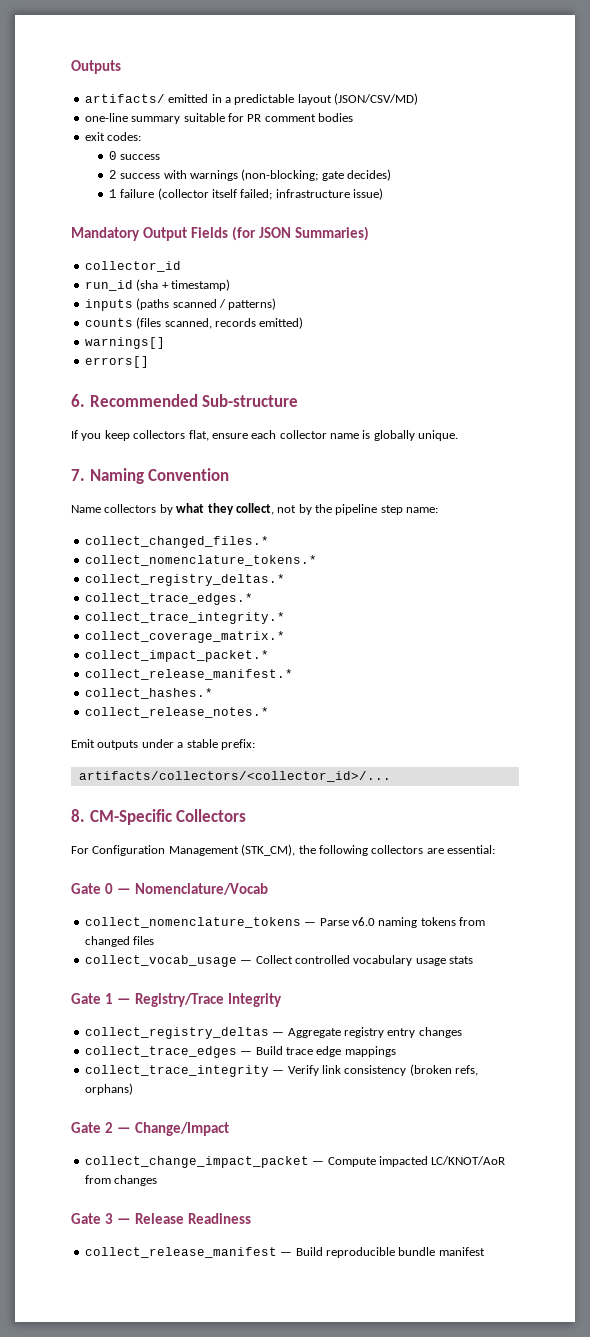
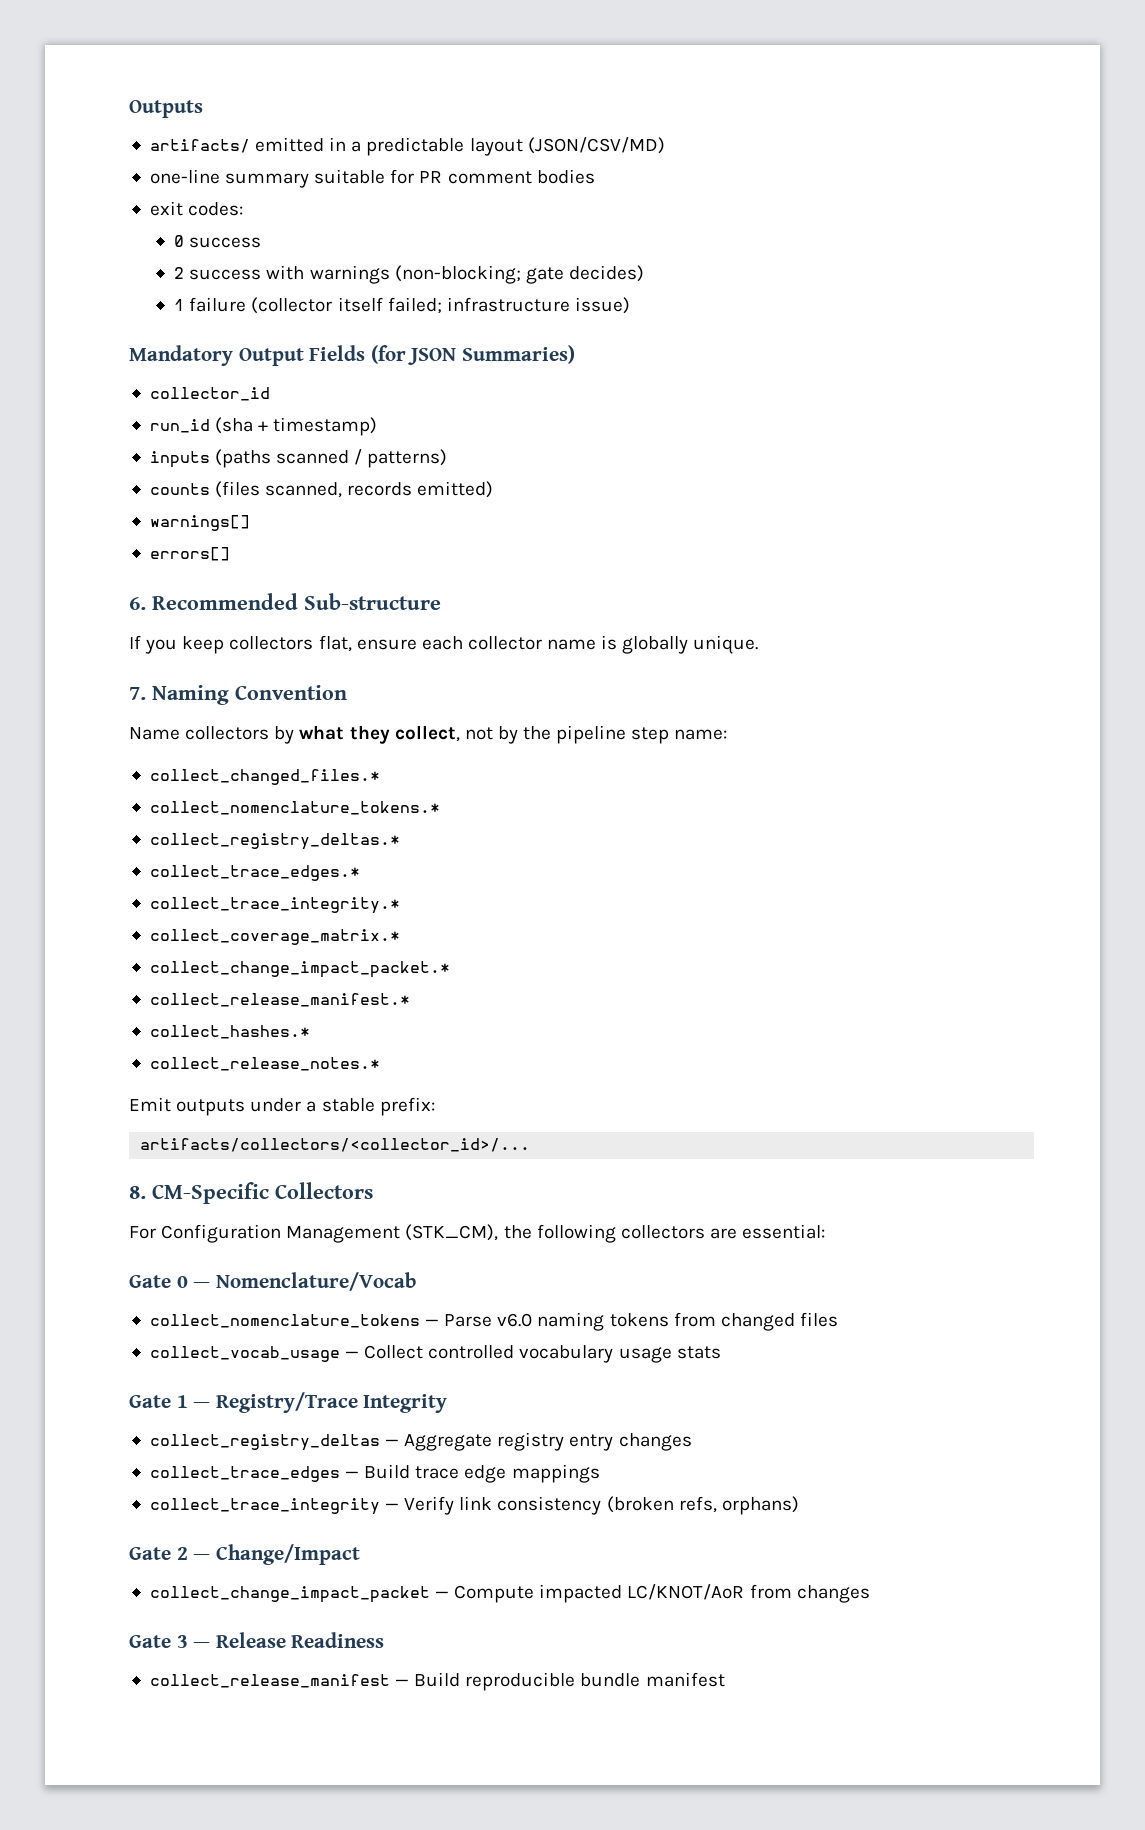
[84,650,269,662] collect_impact_packet.* -> [149,961,450,978] collect_change_impact_packet.*

